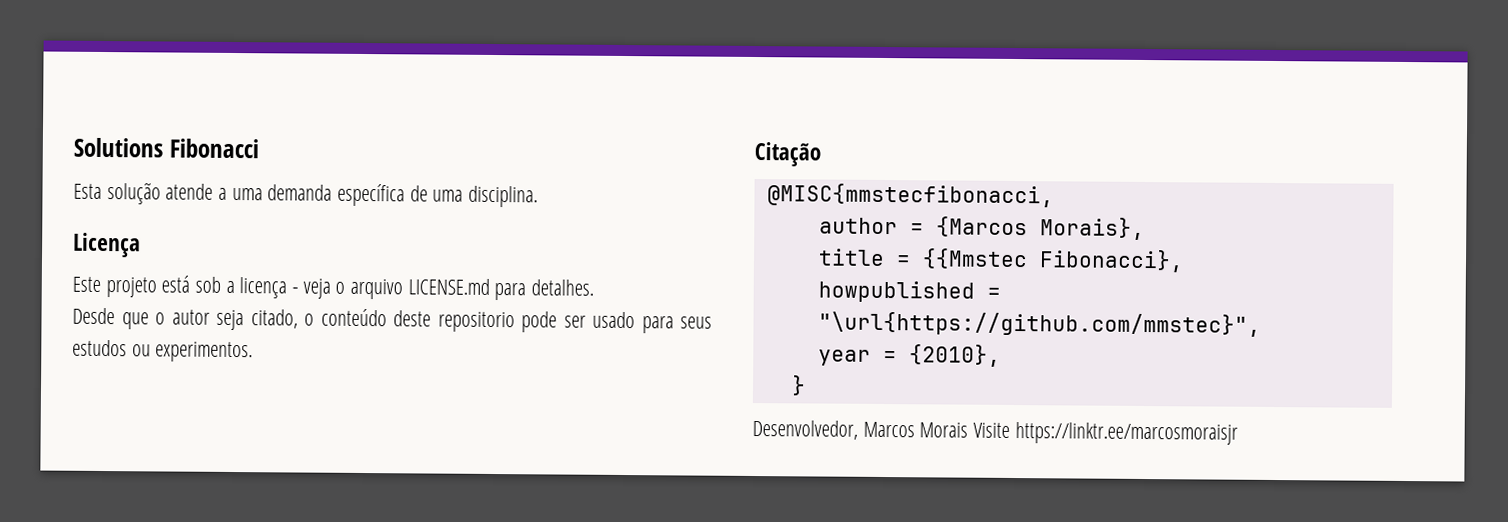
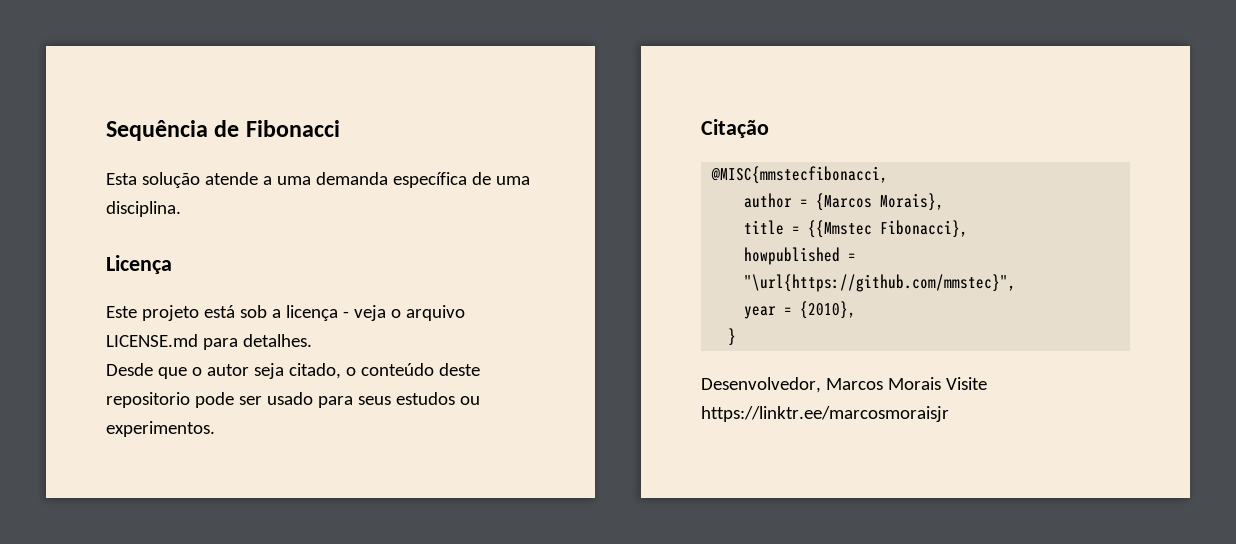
[73,137,163,158] Solutions -> [106,120,240,141] Sequência de

